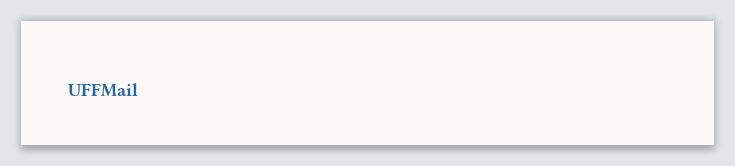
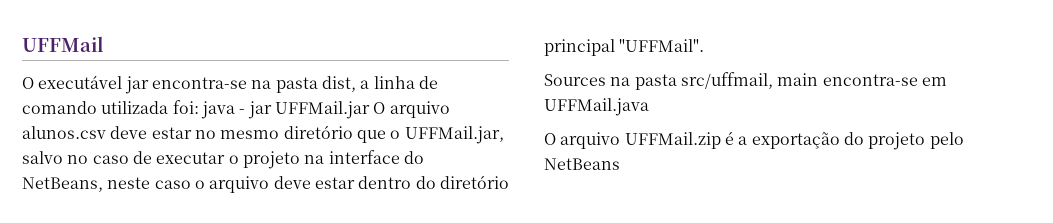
(138, 90) none -> [22,75,438,94] [22,100,450,119] [22,125,504,144] [22,150,424,169] [22,175,509,193] [544,39,705,56] [544,72,947,90] [544,98,649,116] [544,131,964,150] [544,158,620,170] // O executável jar encontra-se na pasta dist, a linha de comando utilizada foi: java - jar UFFMail.jar O arquivo alunos.csv deve estar no mesmo diretório que o UFFMail.jar, salvo no caso de executar o projeto na interface do NetBeans, neste caso o arquivo deve estar dentro do diretório principal "UFFMail". // Sources na pasta src/uffmail, main encontra-se em UFFMail.java // O arquivo UFFMail.zip é a exportação do projeto pelo NetBeans

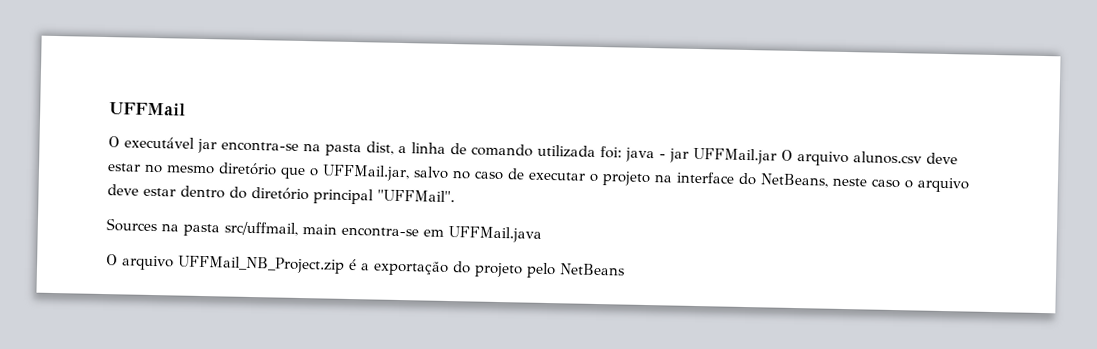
[624,132,721,149] UFFMail.zip -> [177,255,345,274] UFFMail_NB_Project.zip

